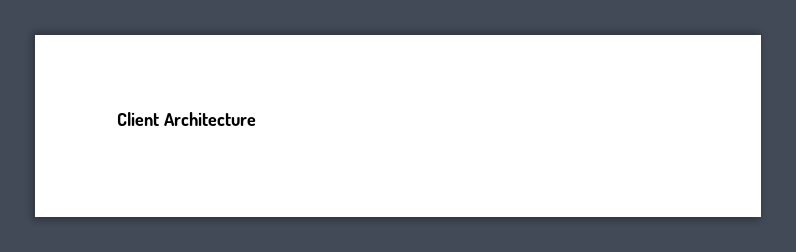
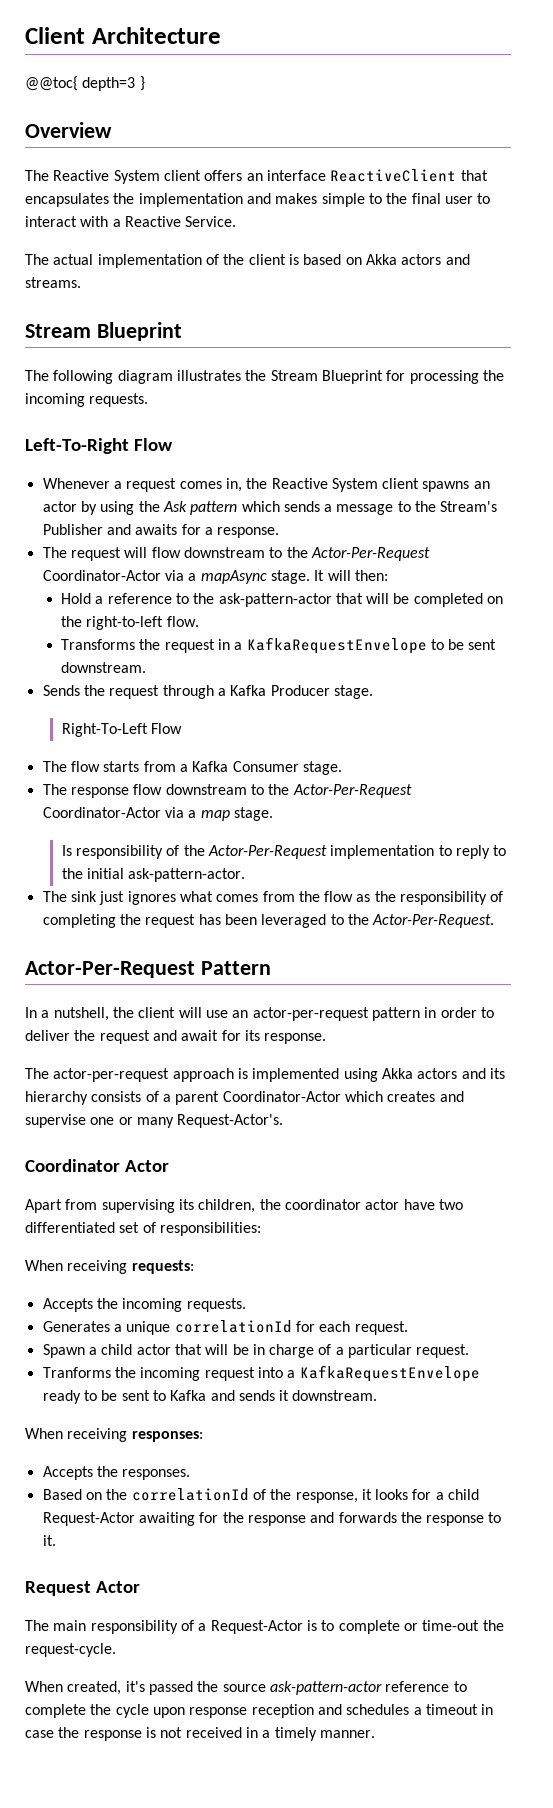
(256, 119) none -> [25,76,145,91] [25,122,112,138] [25,169,488,184] [25,193,491,207] [25,216,237,227] [25,254,470,268] [25,277,81,288] [25,322,182,341] [25,370,504,384] [25,393,149,407] [25,438,173,454] [42,478,490,492] [42,501,498,515] [42,524,280,538] [42,547,430,561] [42,570,388,584] [60,593,504,607] [60,616,199,630] [60,637,497,654] [60,662,146,673] [42,685,373,699] [61,723,182,737] [42,761,342,775] [42,784,412,798] [42,807,273,821] [61,845,507,859] [61,868,246,882] [42,891,504,905] [42,914,495,928] [25,961,271,978] [25,1007,494,1021] [25,1030,327,1044] [25,1068,505,1082] [25,1091,464,1105] [25,1114,284,1128] [25,1159,169,1172] [25,1199,463,1213] [25,1222,261,1236] [25,1260,194,1274] [42,1298,246,1312] [42,1320,408,1335] [42,1344,470,1358] [42,1365,480,1382] [42,1390,378,1404] [25,1428,203,1442] [42,1466,191,1480] [42,1488,480,1503] [42,1512,502,1526] [42,1535,56,1546] [25,1581,140,1596] [25,1620,504,1634] [25,1643,116,1657] [25,1681,467,1695] [25,1704,494,1718] [25,1727,375,1741] // @@toc{ depth=3 } // Overview // The Reactive System client offers an interface ReactiveClient that encapsulates the implementation and makes simple to the final user to interact with a Reactive Service. // The actual implementation of the client is based on Akka actors and streams. // Stream Blueprint // The following diagram illustrates the Stream Blueprint for processing the incoming requests. // Left-To-Right Flow // Whenever a request comes in, the Reactive System client spawns an actor by using the Ask pattern which sends a message to the Stream's Publisher and awaits for a response. // The request will flow downstream to the Actor-Per-Request Coordinator-Actor via a mapAsync stage. It will then: // Hold a reference to the ask-pattern-actor that will be completed on the right-to-left flow. // Transforms the request in a KafkaRequestEnvelope to be sent downstream. // Sends the request through a Kafka Producer stage. // Right-To-Left Flow // The flow starts from a Kafka Consumer stage. // The response flow downstream to the Actor-Per-Request Coordinator-Actor via a map stage. // Is responsibility of the Actor-Per-Request implementation to reply to the initial ask-pattern-actor. // The sink just ignores what comes from the flow as the responsibility of completing the request has been leveraged to the Actor-Per-Request. // Actor-Per-Request Pattern // In a nutshell, the client will use an actor-per-request pattern in order to deliver the request and await for its response. // The actor-per-request approach is implemented using Akka actors and its hierarchy consists of a parent Coordinator-Actor which creates and supervise one or many Request-Actor's. // Coordinator Actor // Apart from supervising its children, the coordinator actor have two differentiated set of responsibilities: // When receiving requests: // Accepts the incoming requests. // Generates a unique correlationId for each request. // Spawn a child actor that will be in charge of a particular request. // Tranforms the incoming request into a KafkaRequestEnvelope ready to be sent to Kafka and sends it downstream. // When receiving responses: // Accepts the responses. // Based on the correlationId of the response, it looks for a child Request-Actor awaiting for the response and forwards the response to it. // Request Actor // The main responsibility of a Request-Actor is to complete or time-out the request-cycle. // When created, it's passed the source ask-pattern-actor reference to complete the cycle upon response reception and schedules a timeout in case the response is not received in a timely manner.

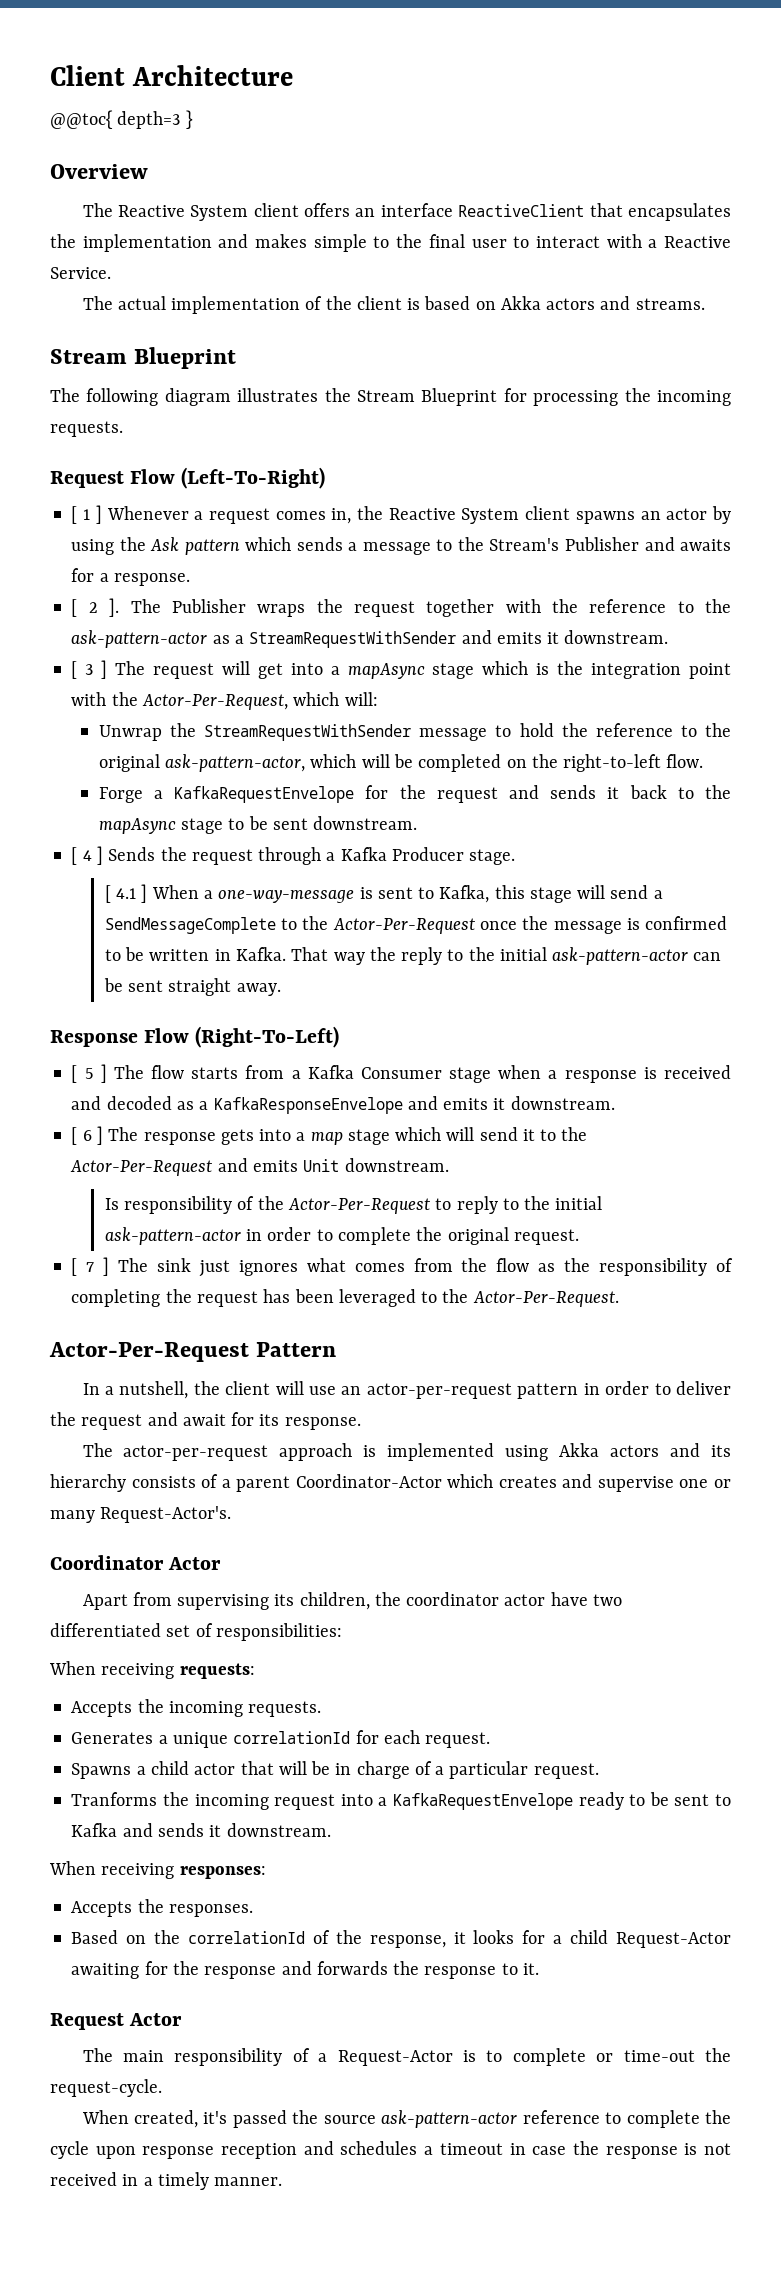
[25,438,173,454] Left-To-Right Flow // -> [50,467,326,489] [71,505,102,524] Request Flow (Left-To-Right) // [ 1 ]
[42,547,430,561] [42,570,388,584] [60,593,363,607] The request will flow downstream to the Actor-Per-Request Coordinator-Actor via a mapAsync stage. It will then: // Hold a reference to the ask-pattern-actor that -> [71,598,732,617] [71,630,669,648] [71,660,731,679] [71,692,378,710] [98,723,731,741] [98,754,357,772] [ 2 ]. The Publisher wraps the request together with the reference to the ask-pattern-actor as a StreamRequestWithSender and emits it downstream. // [ 3 ] The request will get into a mapAsync stage which is the integration point with the Actor-Per-Request, which will: // Unwrap the StreamRequestWithSender message to hold the reference to the original ask-pattern-actor, which
[60,637,427,654] Transforms the request in a KafkaRequestEnvelope -> [98,785,731,803] [98,818,224,834] Forge a KafkaRequestEnvelope for the request and sends it back to the mapAsync stage
(146, 667) none -> [71,846,103,865] [ 4 ]
[61,723,182,737] Right-To-Left Flow // -> [104,884,663,903] [104,916,728,934] [104,947,722,965] [103,978,281,996] [50,1026,340,1048] [71,1064,107,1083] [ 4.1 ] When a one-way-message is sent to Kafka, this stage will send a SendMessageComplete to the Actor-Per-Request once the message is confirmed to be written in Kafka. That way the reply to the initial ask-pattern-actor can be sent straight away. // Response Flow (Right-To-Left) // [ 5 ]
[302,761,342,775] [42,784,412,798] [42,807,273,821] stage. // The response flow downstream to the Actor-Per-Request Coordinator-Actor via a map stage. -> [449,1065,731,1083] [71,1096,615,1114] [71,1126,588,1145] [70,1158,449,1176] stage when a response is received and decoded as a KafkaResponseEnvelope and emits it downstream. // [ 6 ] The response gets into a map stage which will send it to the Actor-Per-Request and emits Unit downstream.
[330,845,435,859] implementation -> (430, 1206) none
[128,868,246,882] ask-pattern-actor. // -> [104,1227,579,1245] [71,1257,110,1276] ask-pattern-actor in order to complete the original request. // [ 7 ]
[42,1344,85,1358] Spawn -> [71,1763,132,1779] Spawns

